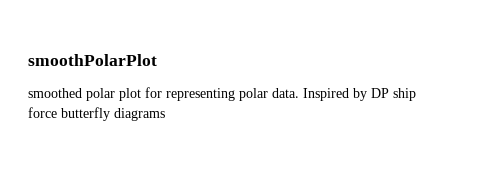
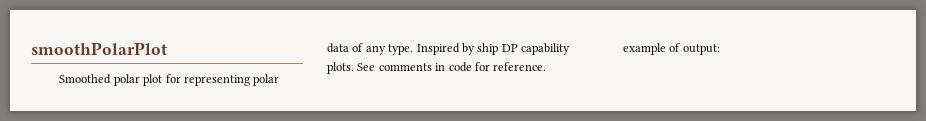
[28,88,82,98] smoothed -> [59,74,112,84] Smoothed
[272,88,416,101] [28,107,165,121] data. Inspired by DP ship force butterfly diagrams -> [327,43,570,55] [327,62,547,74] [623,43,720,55] data of any type. Inspired by ship DP capability plots. See comments in code for reference. // example of output:

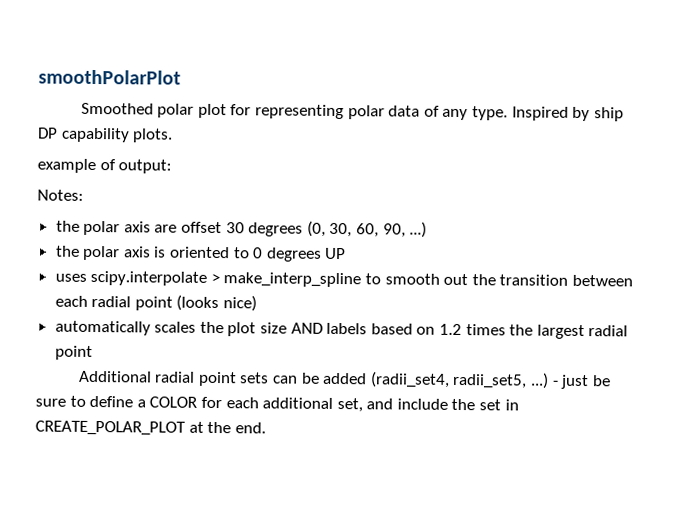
[357,62,547,72] [623,43,720,55] See comments in code for reference. // example of output: -> [37,158,173,174] [37,189,84,201] [55,220,428,238] [55,245,347,262] [54,270,634,288] [54,294,258,312] [54,320,629,340] [54,345,93,360] [77,370,611,390] [35,395,519,413] [35,420,266,436] // example of output: // Notes: // the polar axis are offset 30 degrees (0, 30, 60, 90, ...) // the polar axis is oriented to 0 degrees UP // uses scipy.interpolate > make_interp_spline to smooth out the transition between each radial point (looks nice) // automatically scales the plot size AND labels based on 1.2 times the largest radial point // Additional radial point sets can be added (radii_set4, radii_set5, ...) - just be sure to define a COLOR for each additional set, and include the set in CREATE_POLAR_PLOT at the end.

